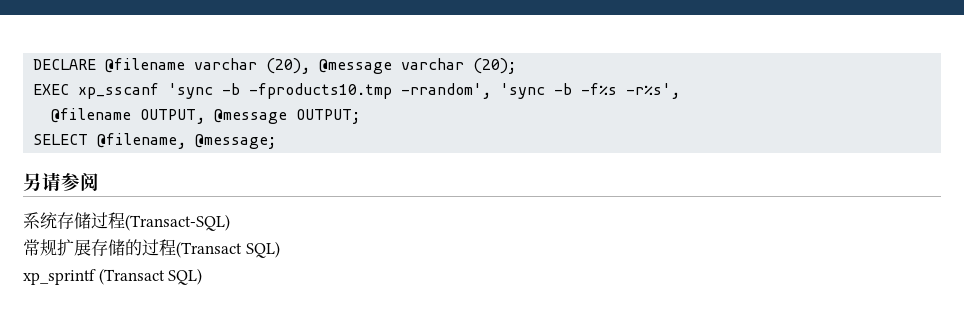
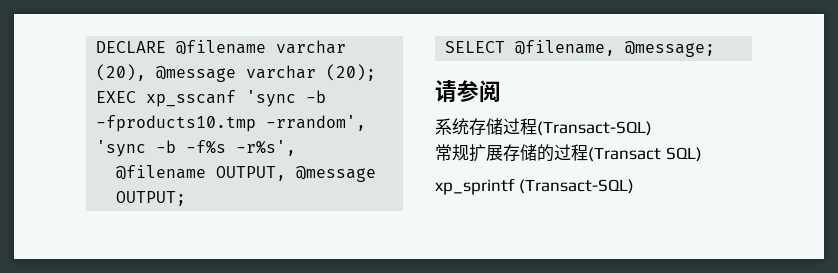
[23,173,42,191] 另 -> (716, 49) none
[98,268,203,285] (Transact SQL) -> [518,179,634,194] (Transact-SQL)

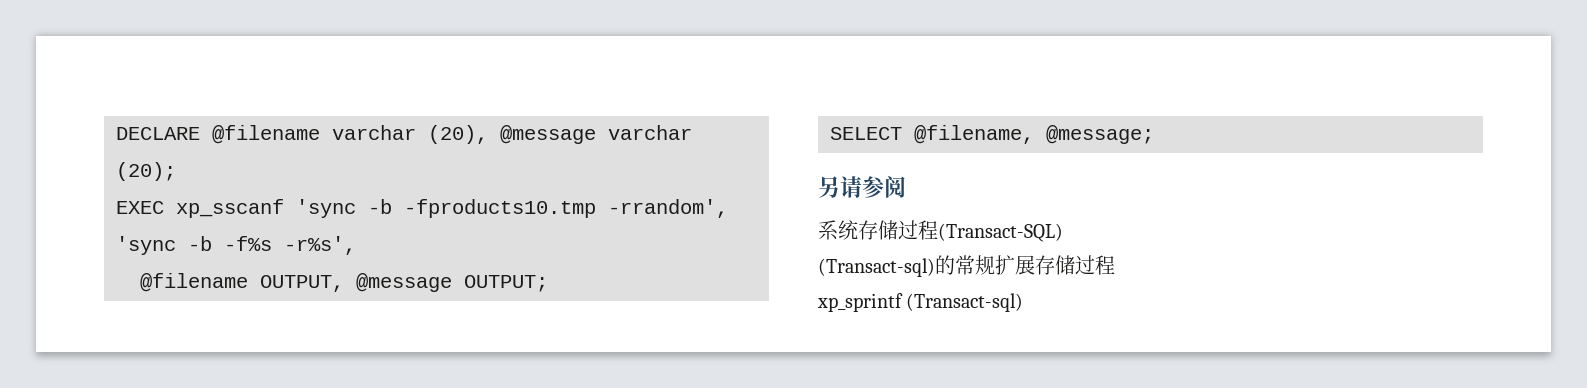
(716, 49) none -> [818,176,840,198] 另
(652, 128) none -> [818,255,955,277] (Transact-sql)的
[537,144,702,162] 的过程(Transact SQL) -> [1075,255,1115,275] 过程
[518,179,634,194] (Transact-SQL) -> [906,293,1024,312] (Transact-sql)

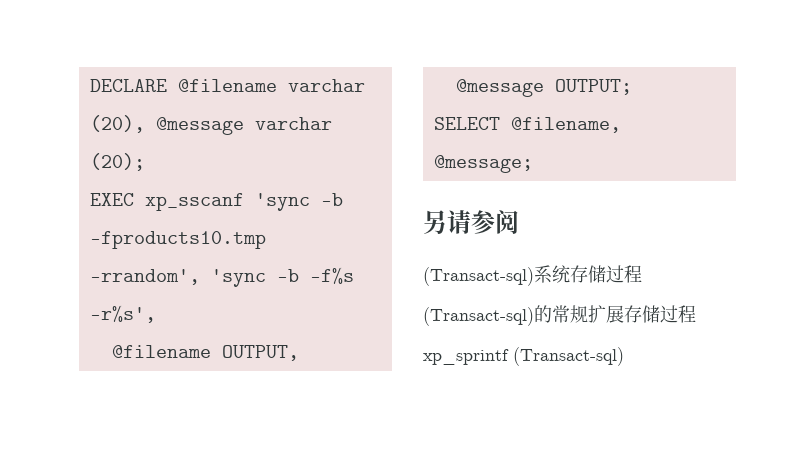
(906, 187) none -> [423,267,534,286] (Transact-sql)
[938,223,1063,242] (Transact-SQL) -> (642, 274) none

